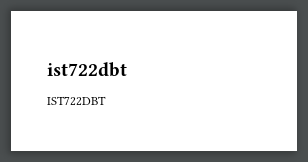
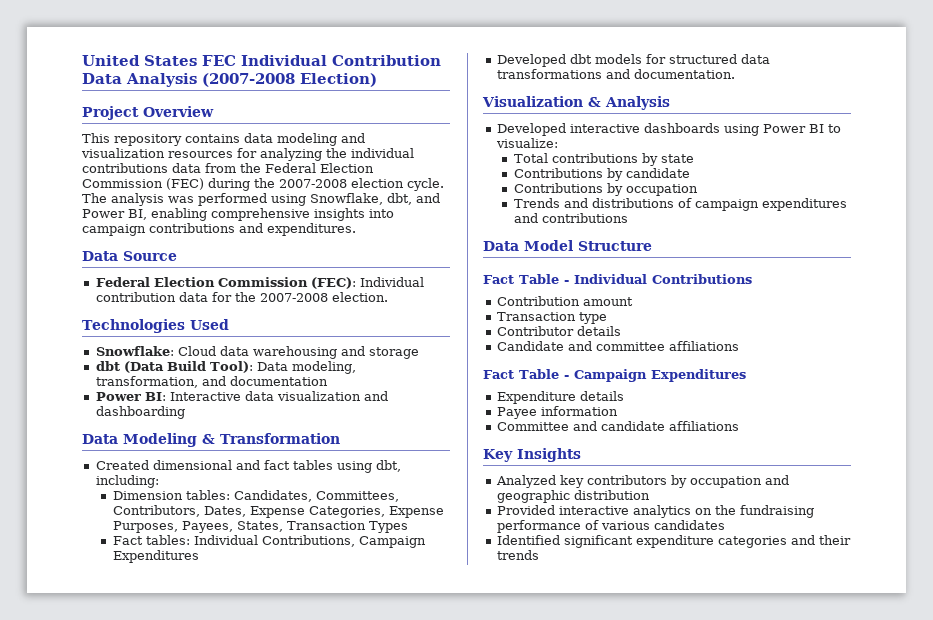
[47,62,127,77] [47,96,106,106] ist722dbt // IST722DBT -> [82,55,441,66] [82,73,377,87] [82,106,214,120] [82,133,365,146] [81,148,414,161] [82,163,374,173] [82,178,444,191] [82,193,440,206] [82,208,394,221] [82,223,356,236] [82,251,177,261] [95,277,424,289] [95,292,388,302] [82,319,229,333] [95,346,419,359] [95,361,356,374] [95,376,328,388] [95,391,388,401] [95,406,185,419] [82,433,340,447] [95,460,401,473] [95,475,159,488] [112,490,399,502] [112,505,444,518] [112,521,408,533] [112,535,426,548] [112,550,199,563] [496,54,770,67] [496,69,735,79] [482,96,670,110] [496,123,841,136] [495,138,558,148] [513,153,694,166] [513,168,690,181] [513,183,698,196] [513,198,847,211] [513,213,628,223] [483,240,652,251] [483,274,752,284] [496,296,633,306] [496,312,607,324] [496,326,621,336] [496,341,739,351] [483,369,746,382] [496,391,624,404] [496,406,618,419] [496,421,739,431] [483,448,581,462] [495,475,789,488] [496,490,650,503] [496,505,814,518] [496,520,725,533] [496,535,851,548] [496,550,539,560] United States FEC Individual Contribution Data Analysis (2007-2008 Election) // Project Overview // This repository contains data modeling and visualization resources for analyzing the individual contributions data from the Federal Election Commission (FEC) during the 2007-2008 election cycle. The analysis was performed using Snowflake, dbt, and Power BI, enabling comprehensive insights into campaign contributions and expenditures. // Data Source // Federal Election Commission (FEC): Individual contribution data for the 2007-2008 election. // Technologies Used // Snowflake: Cloud data warehousing and storage // dbt (Data Build Tool): Data modeling, transformation, and documentation // Power BI: Interactive data visualization and dashboarding // Data Modeling & Transformation // Created dimensional and fact tables using dbt, including: // Dimension tables: Candidates, Committees, Contributors, Dates, Expense Categories, Expense Purposes, Payees, States, Transaction Types // Fact tables: Individual Contributions, Campaign Expenditures // Developed dbt models for structured data transformations and documentation. // Visualization & Analysis // Developed interactive dashboards using Power BI to visualize: // Total contributions by state // Contributions by candidate // Contributions by occupation // Trends and distributions of campaign expenditures and contributions // Data Model Structure // Fact Table - Individual Contributions // Contribution amount // Transaction type // Contributor details // Candidate and committee affiliations // Fact Table - Campaign Expenditures // Expenditure details // Payee information // Committee and candidate affiliations // Key Insights // Analyzed key contributors by occupation and geographic distribution // Provided interactive analytics on the fundraising performance of various candidates // Identified significant expenditure categories and their trends

